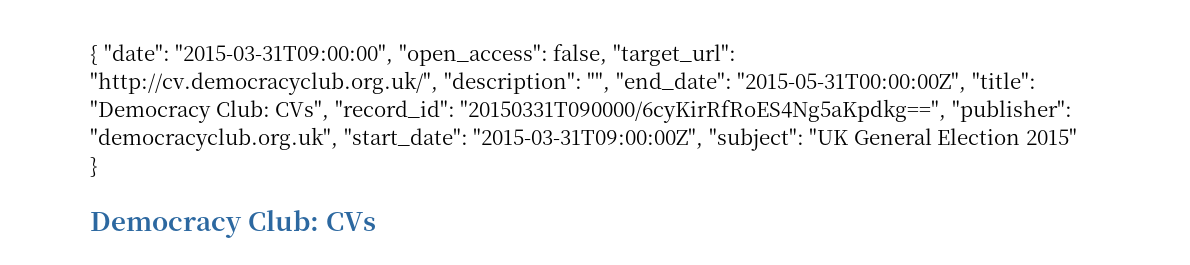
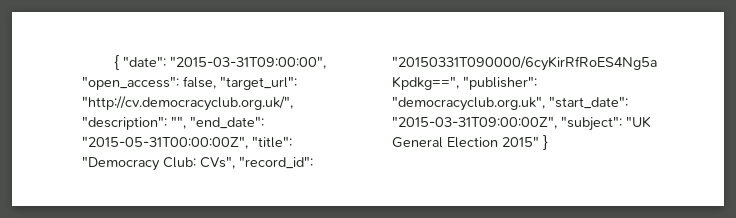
[90,210,377,238] // Democracy Club: CVs -> (548, 142) none

